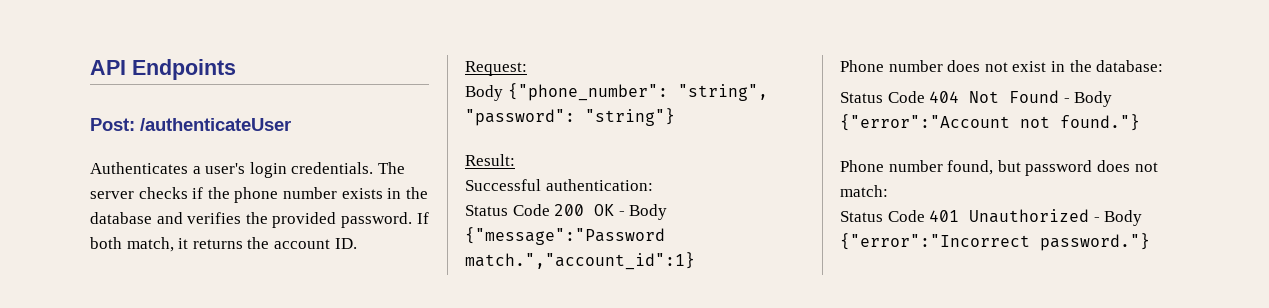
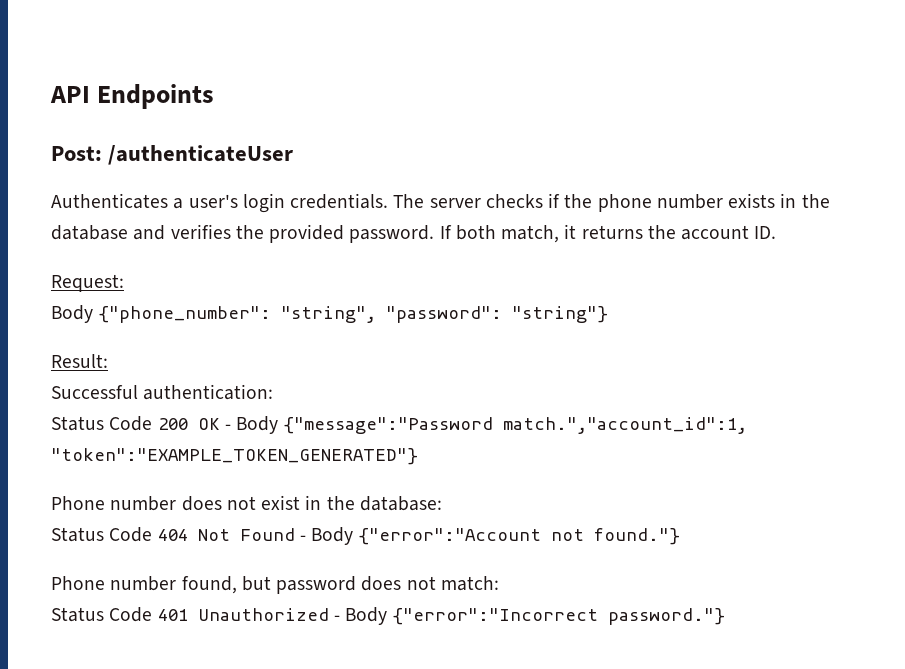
[465,252,695,270] match.","account_id":1} -> [503,417,748,434] [51,448,418,465] match.","account_id":1, "token":"EXAMPLE_TOKEN_GENERATED"}

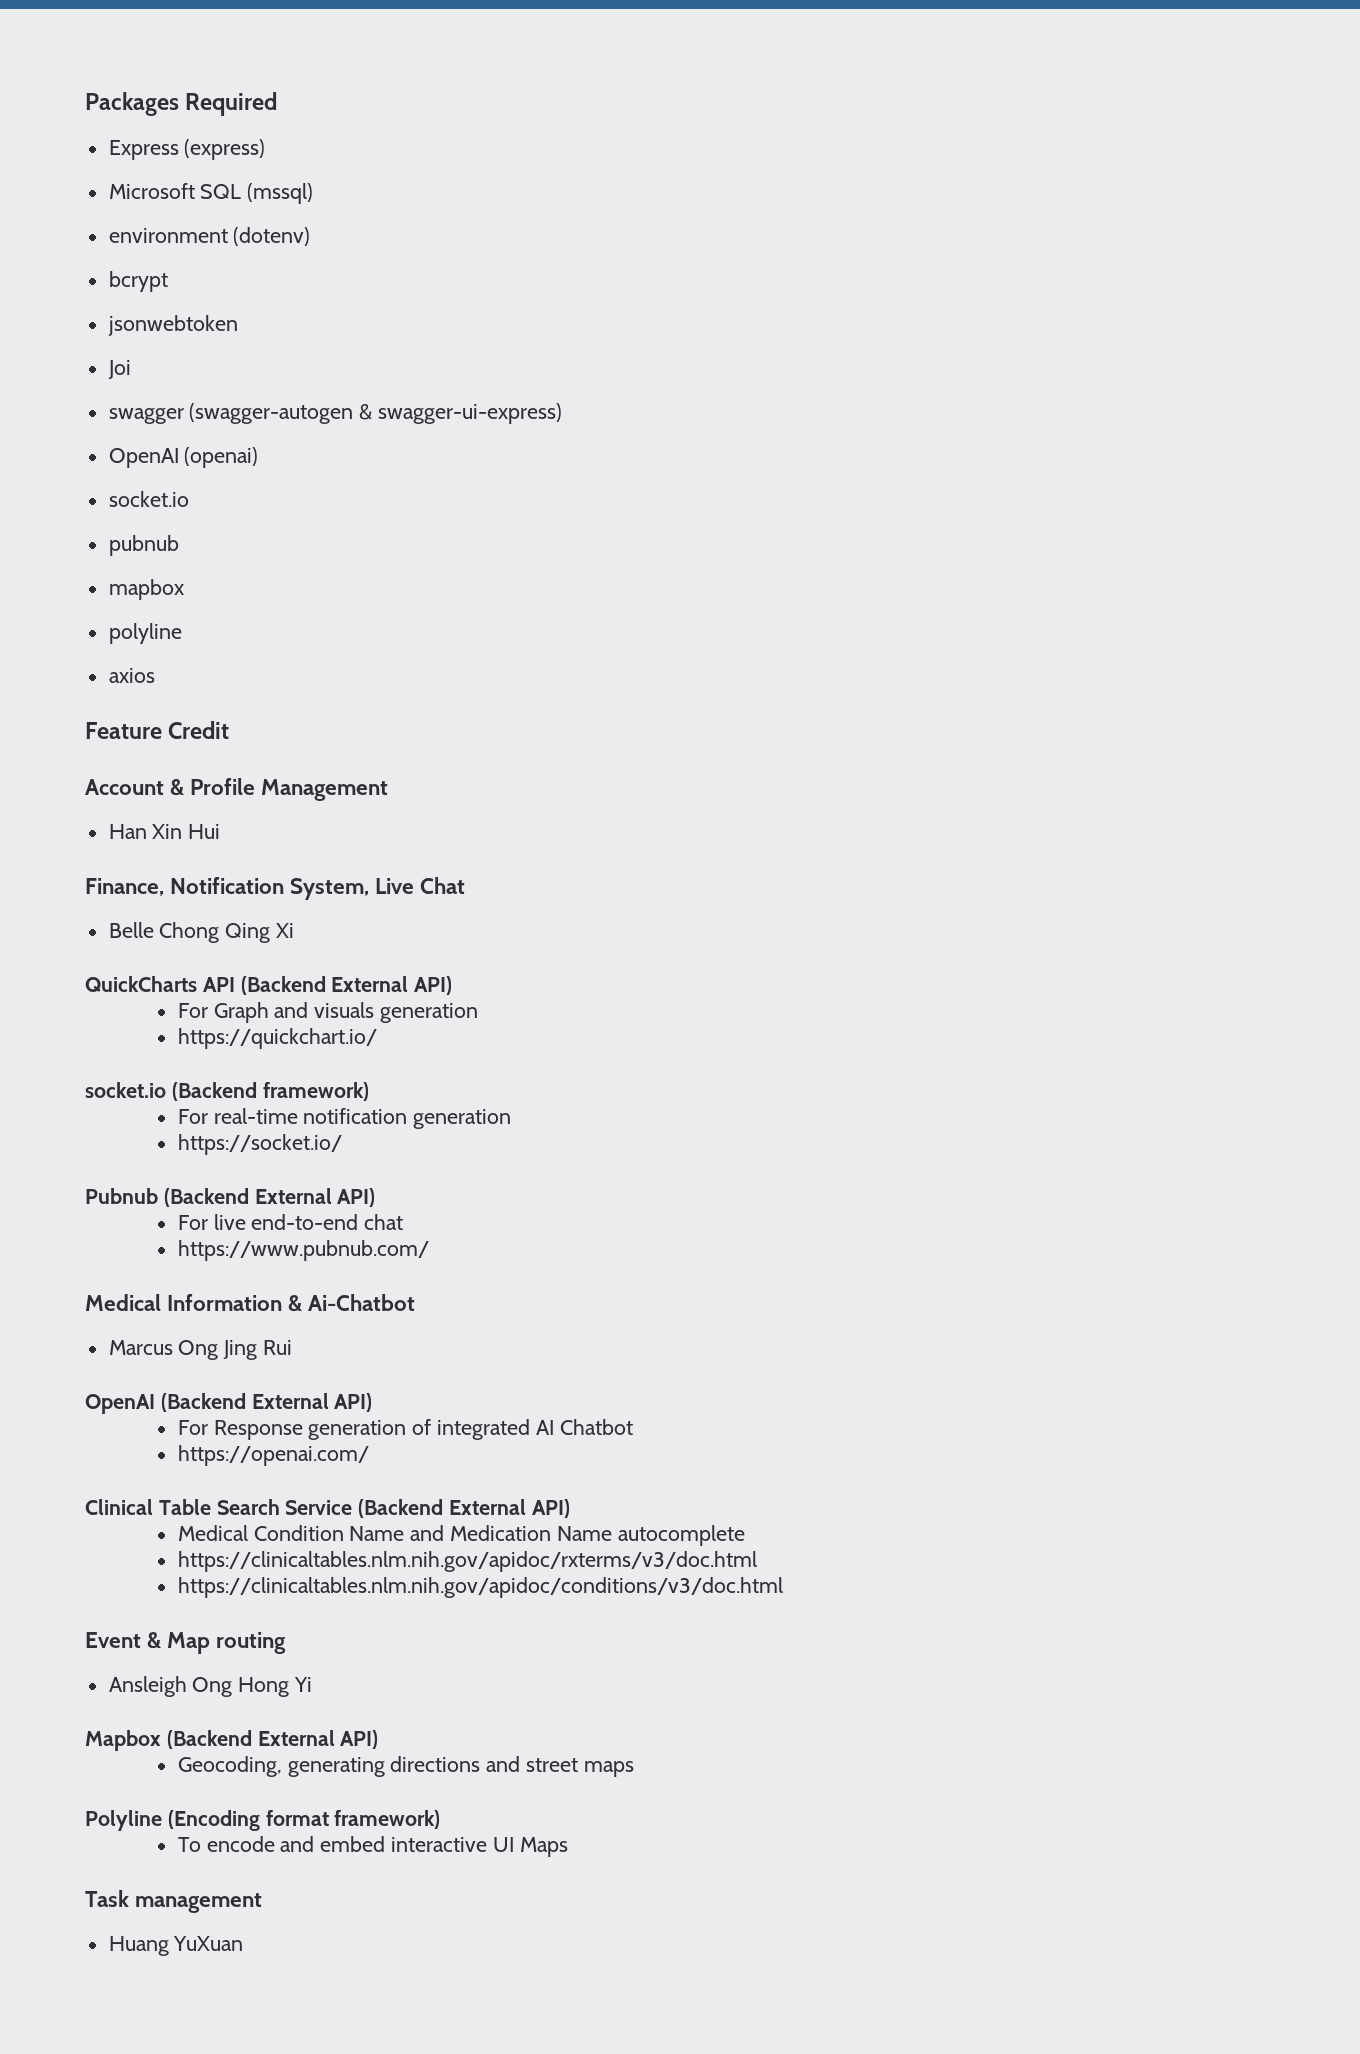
[50,84,215,109] [51,145,294,165] [51,193,830,213] [51,224,777,243] [51,274,124,292] [51,305,609,323] [51,354,108,368] [51,384,274,400] [51,416,748,434] [51,448,418,465] [51,495,442,511] [51,527,681,545] [51,576,499,594] [51,607,726,625] API Endpoints // Post: /authenticateUser // Authenticates a user's login credentials. The server checks if the phone number exists in the database and verifies the provided password. If both match, it returns the account ID. // Request: // Body {"phone_number": "string", "password": "string"} // Result: // Successful authentication: // Status Code 200 OK - Body {"message":"Password match.","account_id":1, "token":"EXAMPLE_TOKEN_GENERATED"} // Phone number does not exist in the database: // Status Code 404 Not Found - Body {"error":"Account not found."} // Phone number found, but password does not match: // Status Code 401 Unauthorized - Body {"error":"Incorrect password."} -> [85,92,278,116] [108,139,266,160] [108,183,314,204] [108,227,311,246] [108,271,168,292] [107,315,238,336] [107,360,131,379] [108,403,563,424] [108,447,259,468] [108,491,189,507] [108,535,179,556] [108,579,184,600] [108,623,182,644] [108,668,155,683] [85,721,230,739] [85,778,389,801] [108,824,221,839] [85,877,466,900] [108,922,295,943] [85,976,453,995] [177,1002,479,1023] [177,1028,377,1049] [85,1082,369,1101] [177,1108,512,1129] [177,1134,342,1155] [85,1188,376,1207] [177,1214,404,1230] [177,1240,429,1261] [85,1294,416,1312] [108,1340,293,1360] [85,1393,373,1414] [177,1419,633,1440] [177,1445,369,1466] [85,1499,570,1518] [177,1525,745,1546] [177,1551,757,1572] [177,1577,783,1598] [85,1632,287,1654] [108,1676,313,1697] [85,1730,379,1751] [177,1756,634,1777] [85,1810,441,1831] [177,1836,568,1857] [85,1890,263,1913] [108,1936,244,1956] Packages Required // Express (express) // Microsoft SQL (mssql) // environment (dotenv) // bcrypt // jsonwebtoken // Joi // swagger (swagger-autogen & swagger-ui-express) // OpenAI (openai) // socket.io // pubnub // mapbox // polyline // axios // Feature Credit // Account & Profile Management // Han Xin Hui // Finance, Notification System, Live Chat // Belle Chong Qing Xi // QuickCharts API (Backend External API) // For Graph and visuals generation // https://quickchart.io/ // socket.io (Backend framework) // For real-time notification generation // https://socket.io/ // Pubnub (Backend External API) // For live end-to-end chat // https://www.pubnub.com/ // Medical Information & Ai-Chatbot // Marcus Ong Jing Rui // OpenAI (Backend External API) // For Response generation of integrated AI Chatbot // https://openai.com/ // Clinical Table Search Service (Backend External API) // Medical Condition Name and Medication Name autocomplete // https://clinicaltables.nlm.nih.gov/apidoc/rxterms/v3/doc.html // https://clinicaltables.nlm.nih.gov/apidoc/conditions/v3/doc.html // Event & Map routing // Ansleigh Ong Hong Yi // Mapbox (Backend External API) // Geocoding, generating directions and street maps // Polyline (Encoding format framework) // To encode and embed interactive UI Maps // Task management // Huang YuXuan

